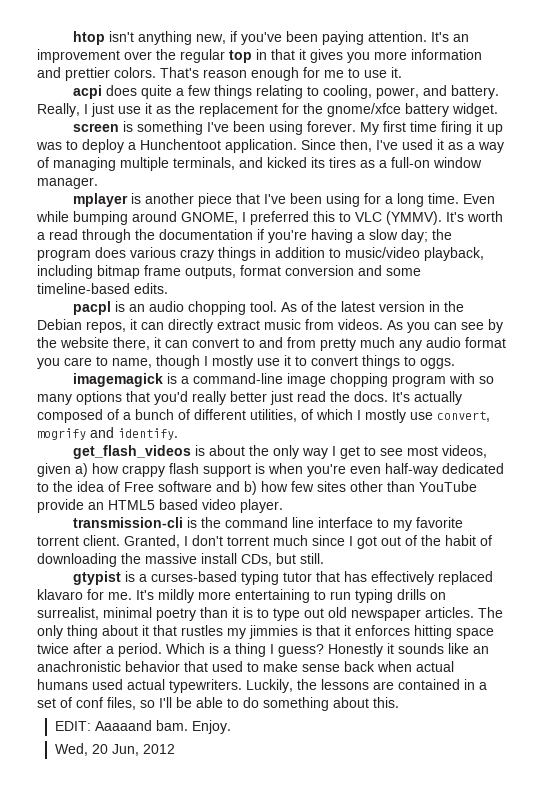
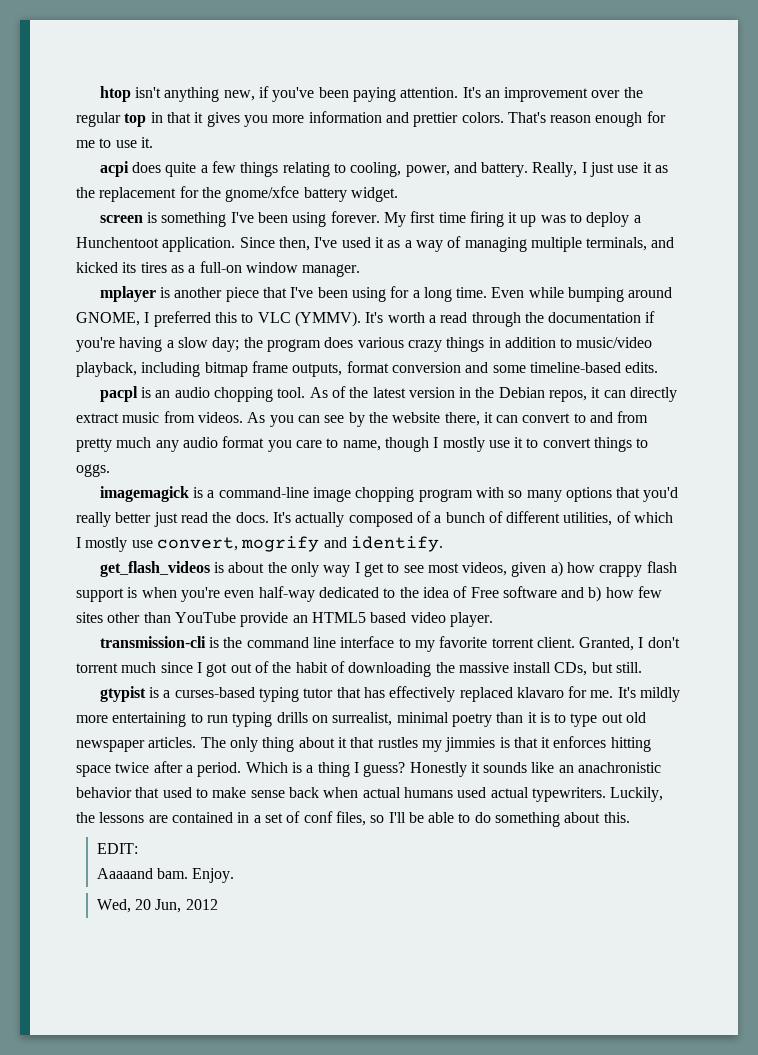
(91, 726) none -> (138, 848) //

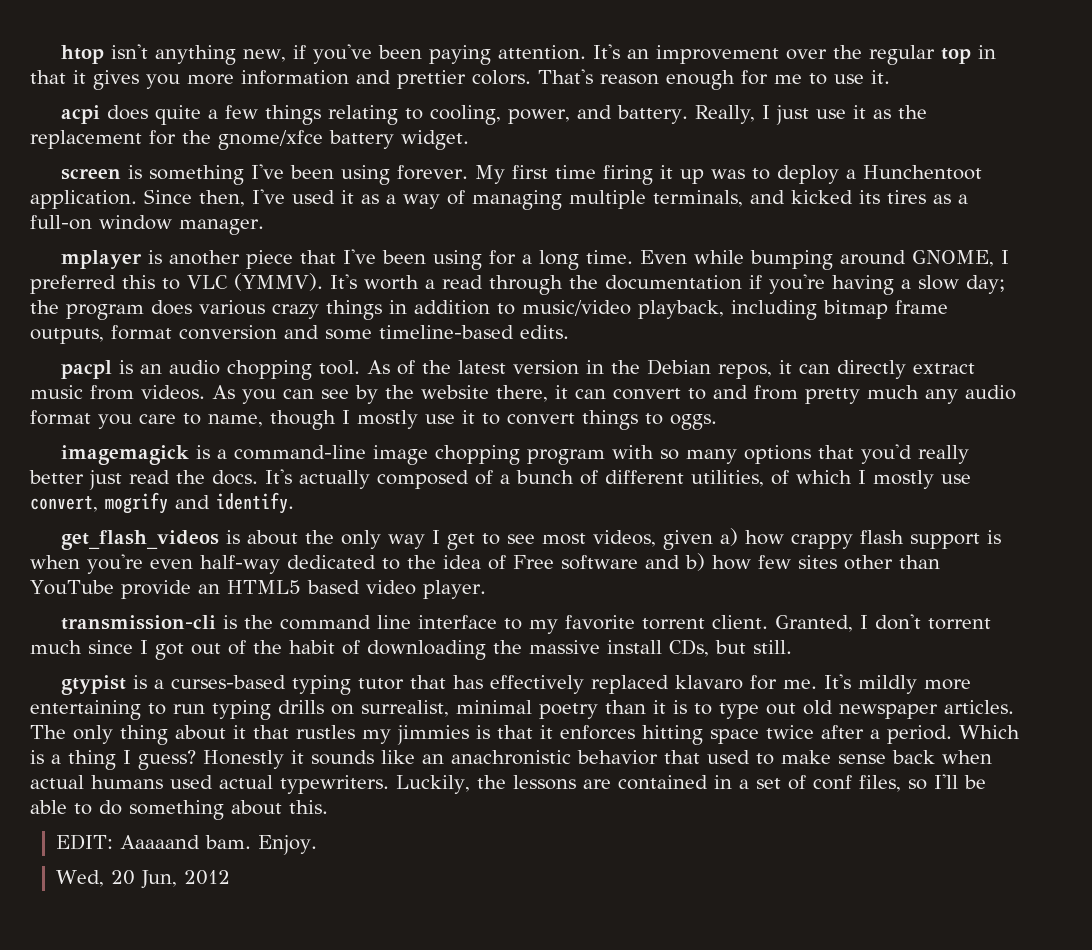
(138, 848) // -> (113, 842) none

